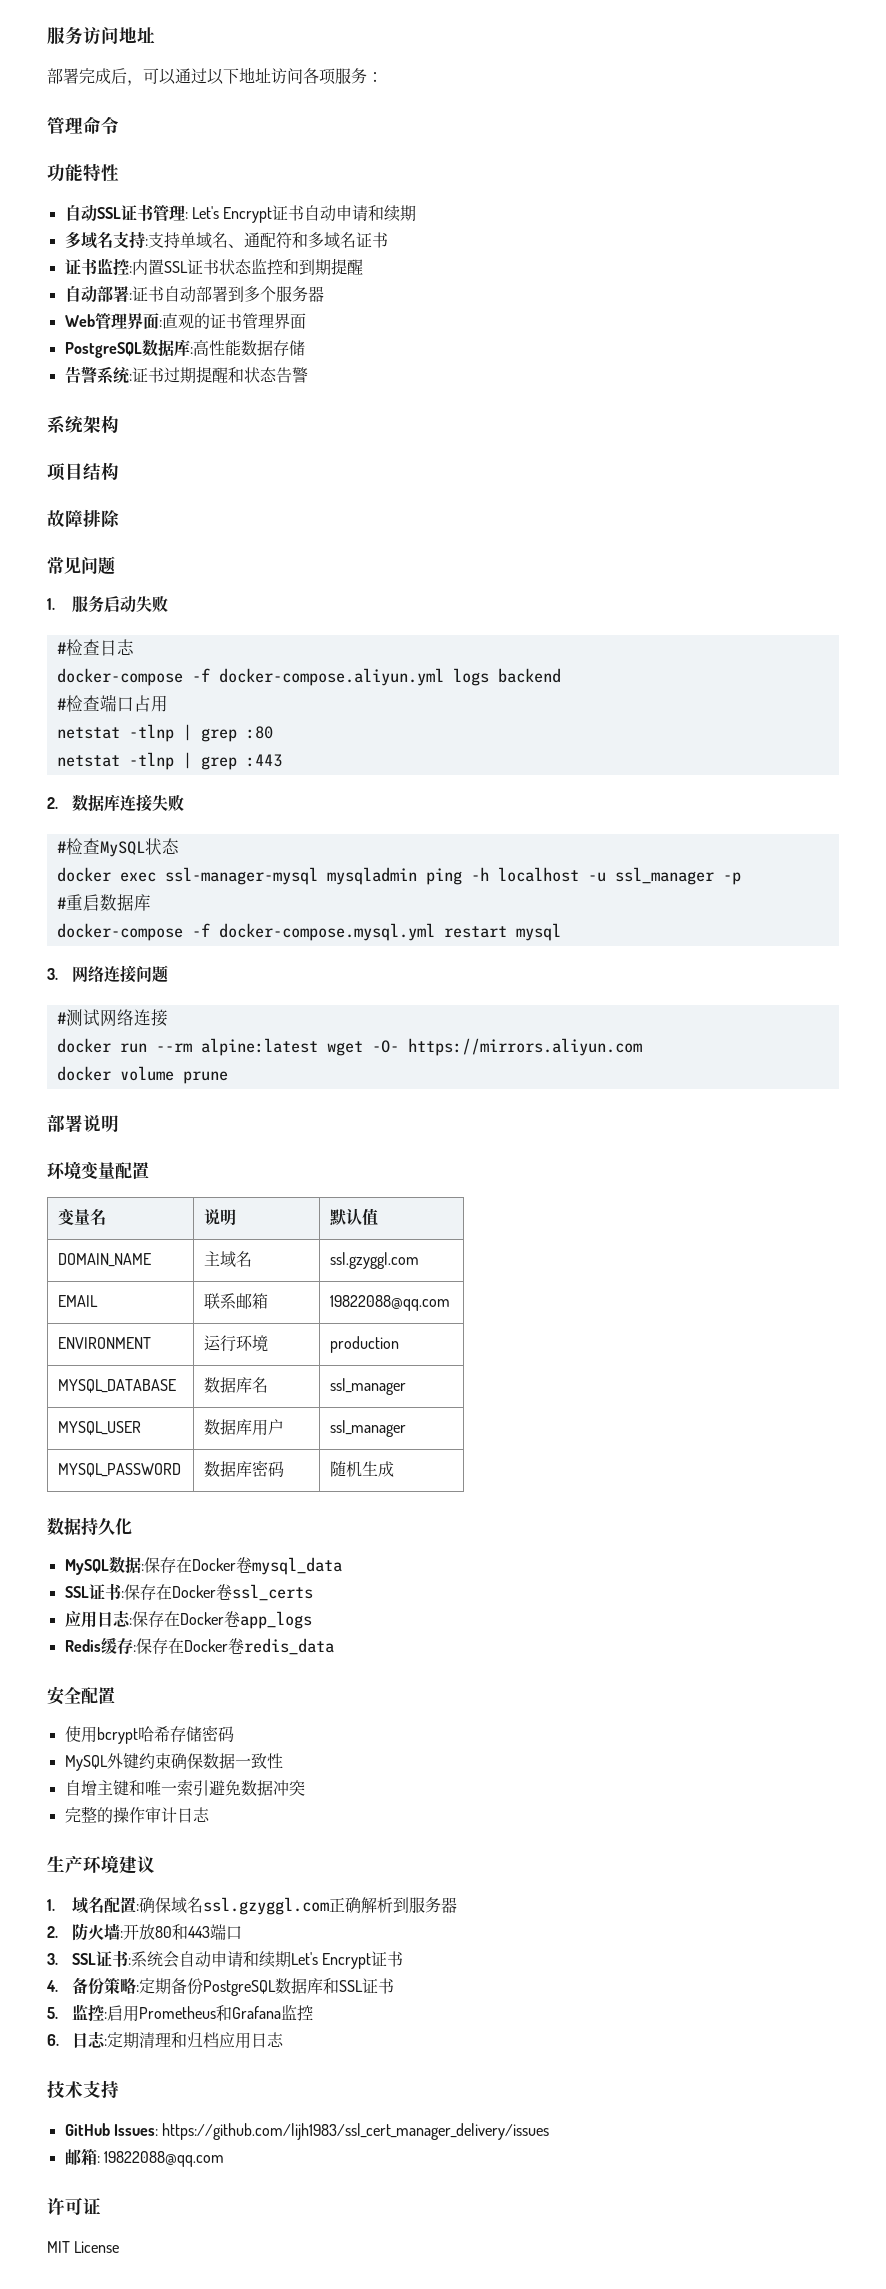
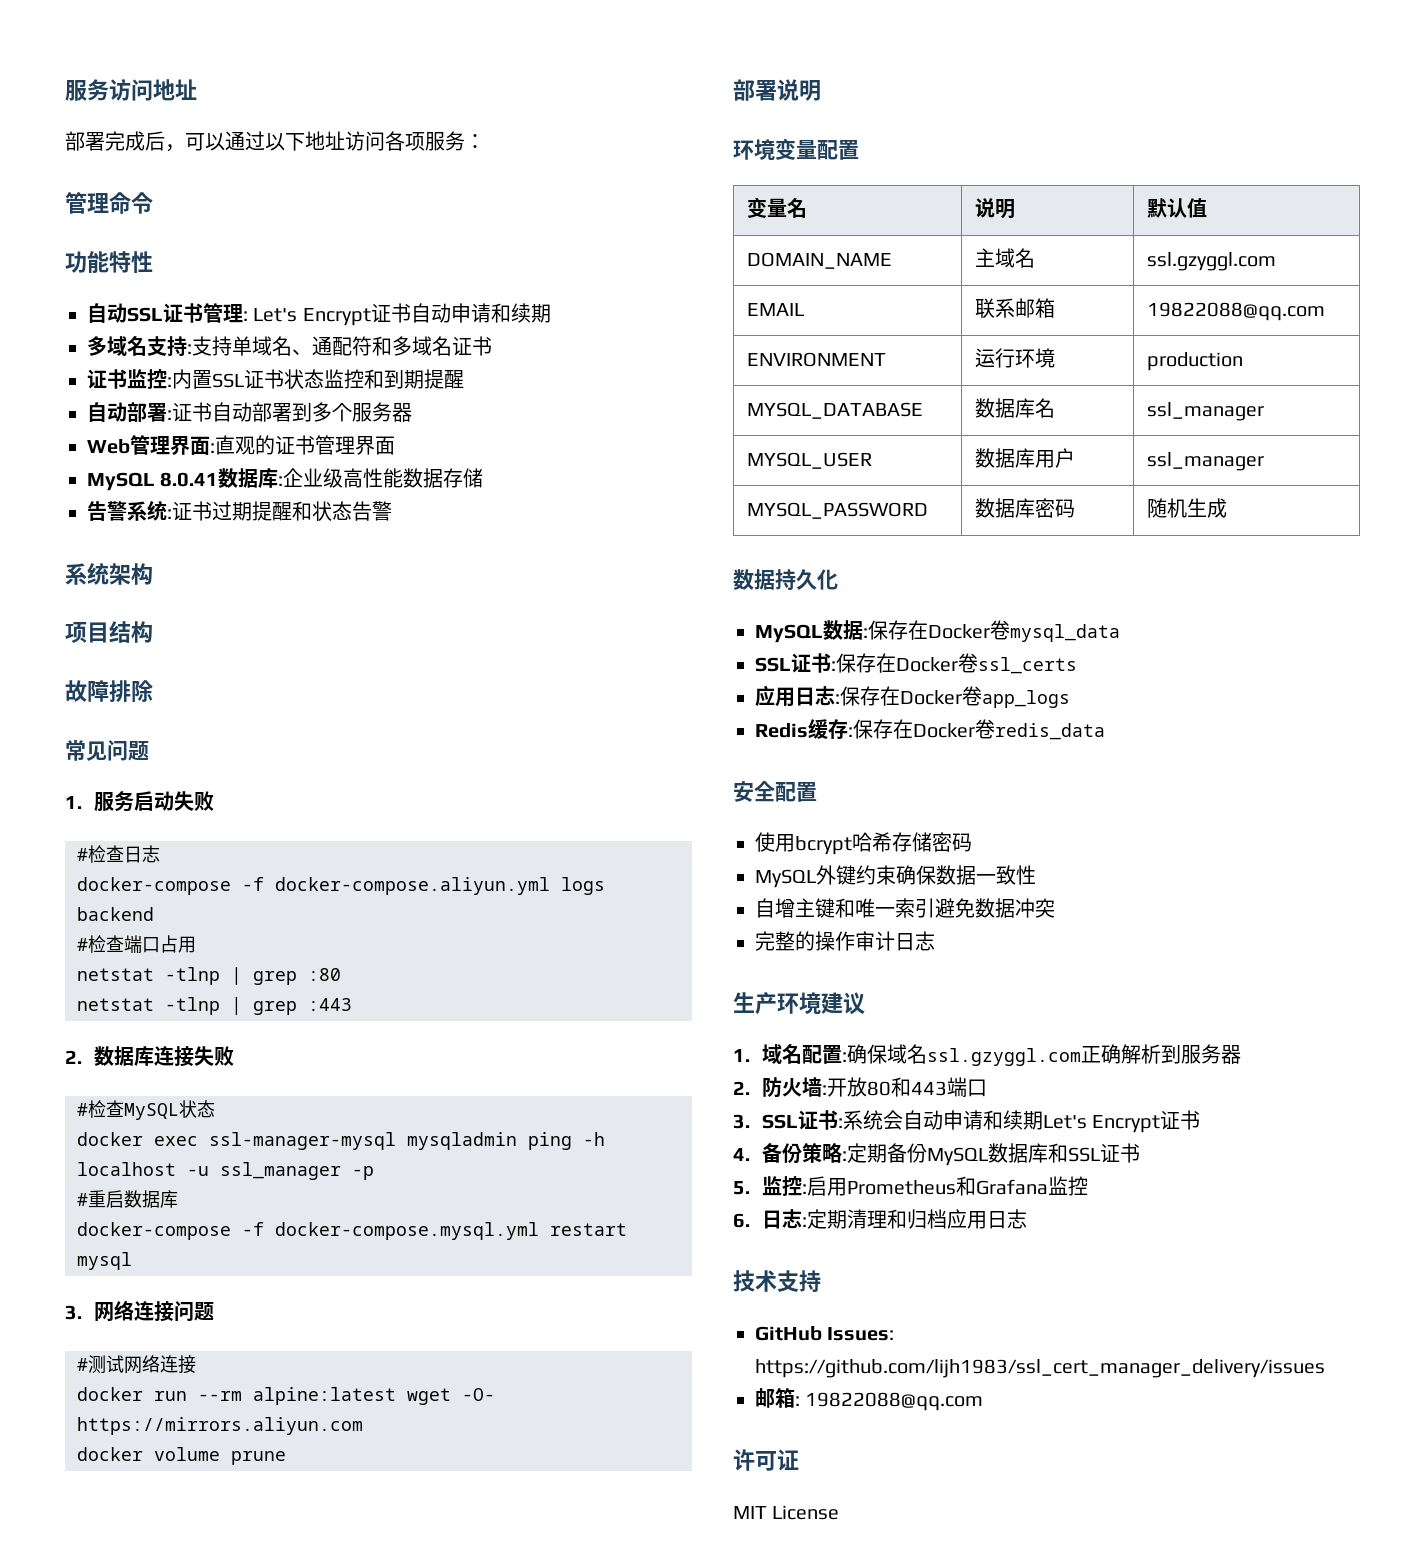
[64,342,142,358] PostgreSQL -> [87,472,219,491] MySQL 8.0.41
(193, 350) none -> [283,468,344,488] 企业级
[202,1980,276,1996] PostgreSQL -> [926,1147,988,1166] MySQL

